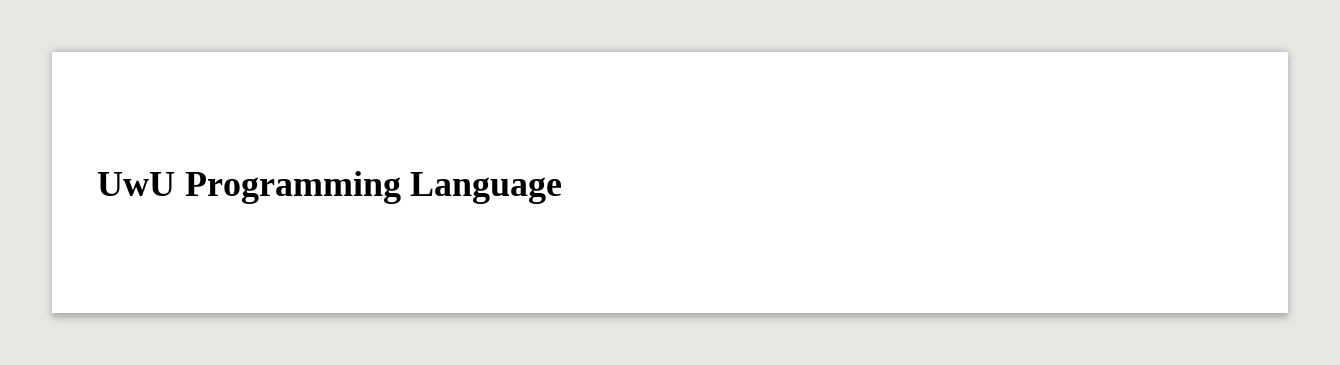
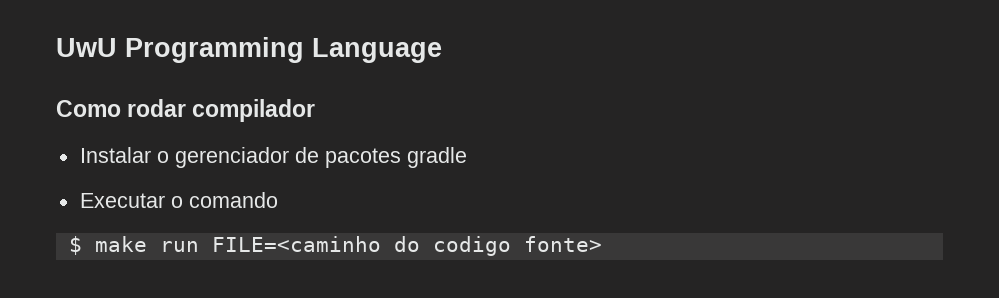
(563, 188) none -> [56,99,316,122] [79,147,467,168] [79,192,278,208] [68,236,602,256] // Como rodar compilador // Instalar o gerenciador de pacotes gradle // Executar o comando // $ make run FILE=<caminho do codigo fonte>

